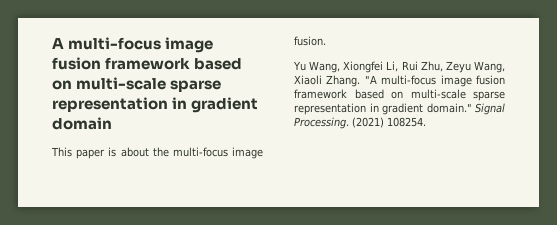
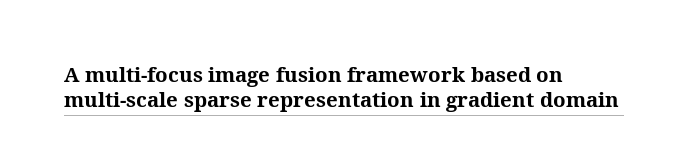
[51,147,263,159] [294,36,326,46] [293,61,505,73] [294,75,505,87] [294,89,505,101] [294,103,505,115] [294,117,426,129] // This paper is about the multi-focus image fusion. // Yu Wang, Xiongfei Li, Rui Zhu, Zeyu Wang, Xiaoli Zhang. "A multi-focus image fusion framework based on multi-scale sparse representation in gradient domain." Signal Processing. (2021) 108254. -> (619, 99) none

